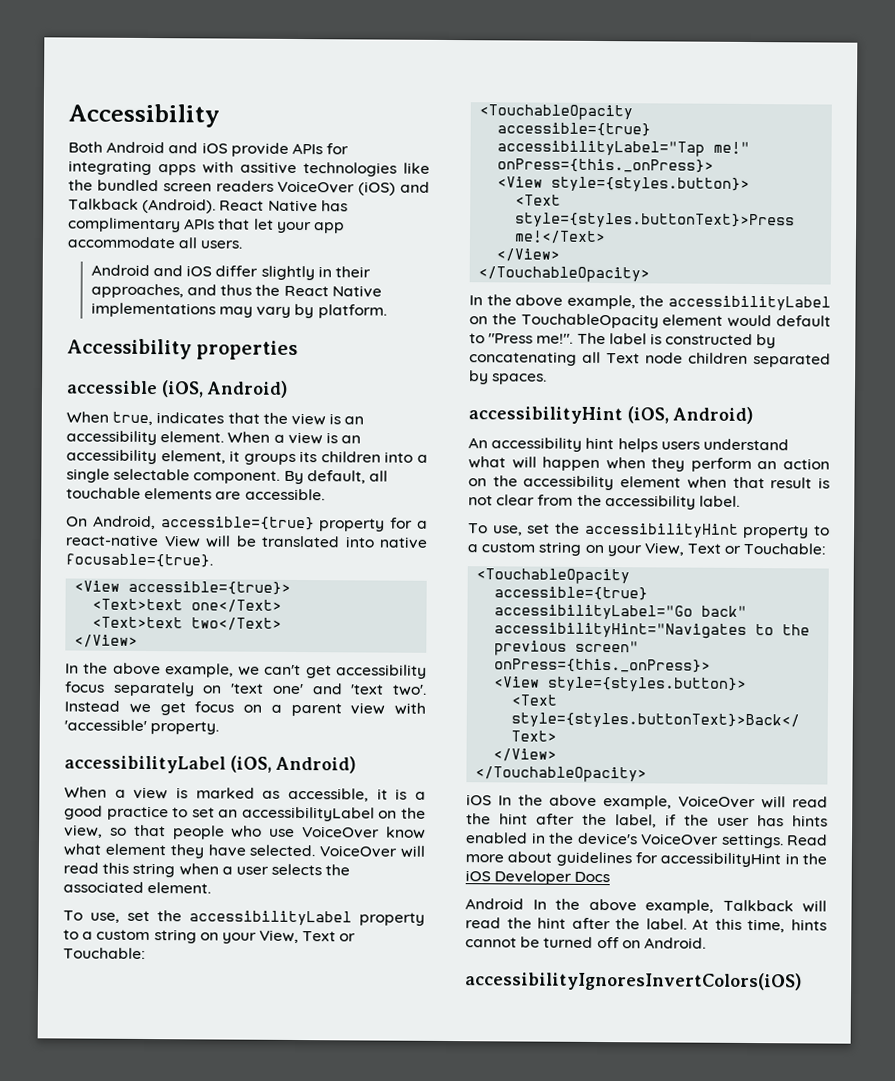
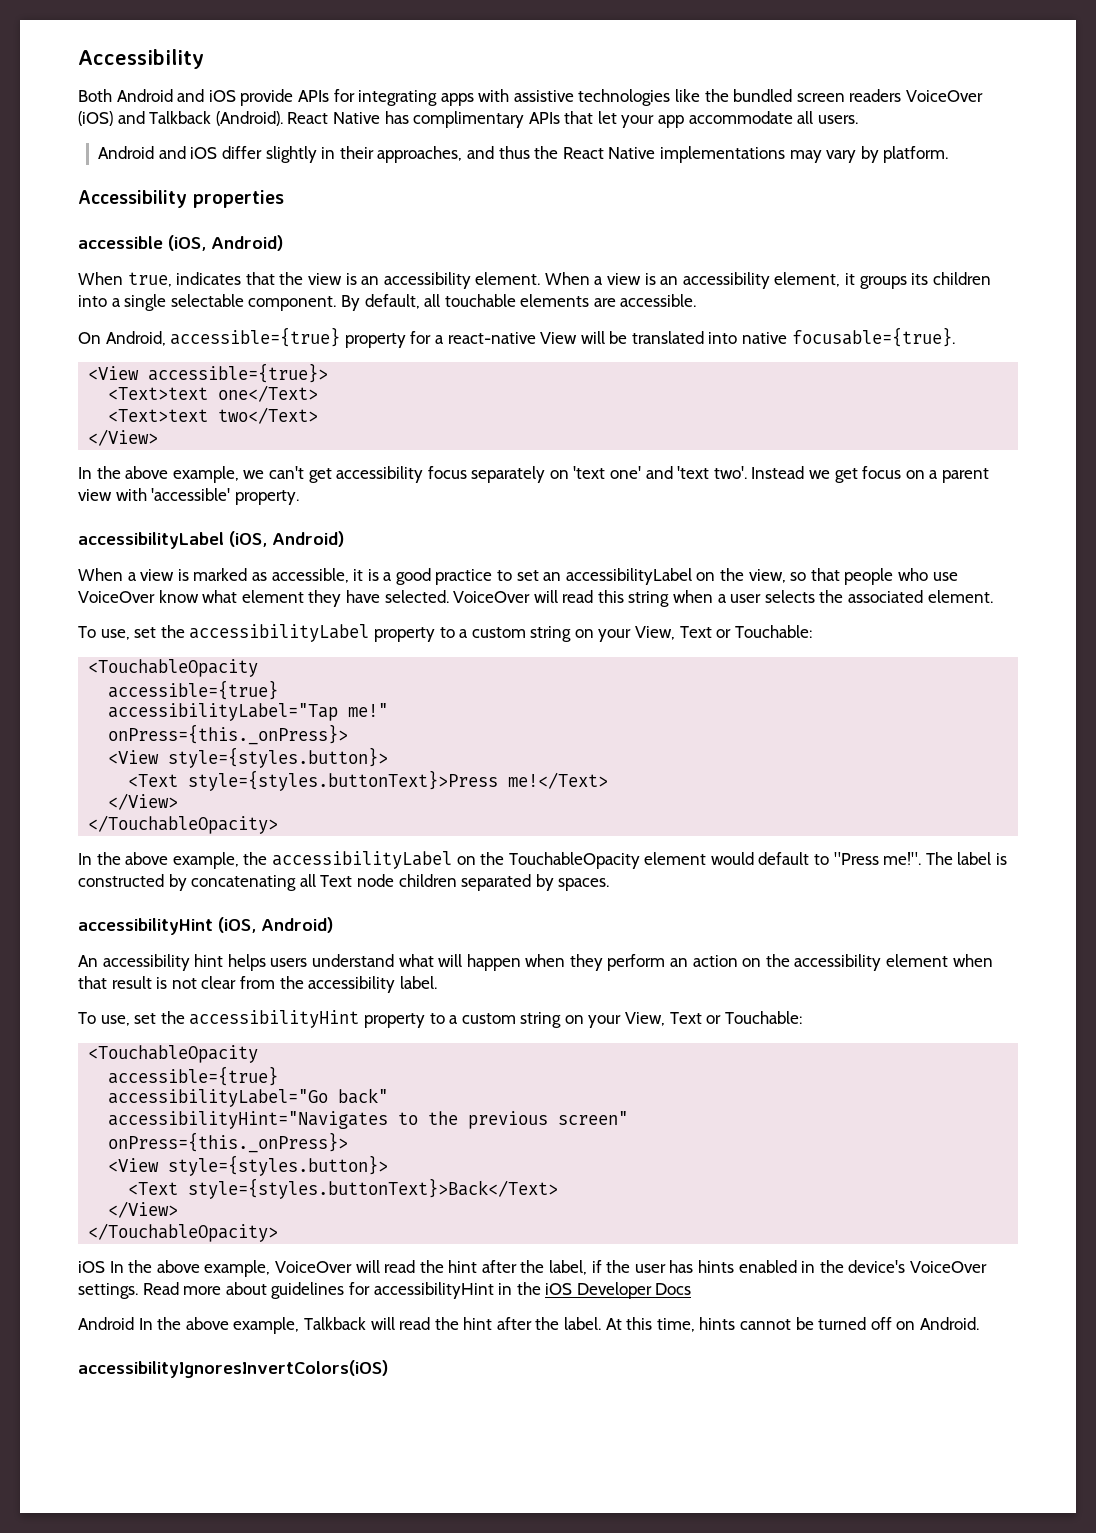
[240,161,297,174] assitive -> [513,90,574,102] assistive

